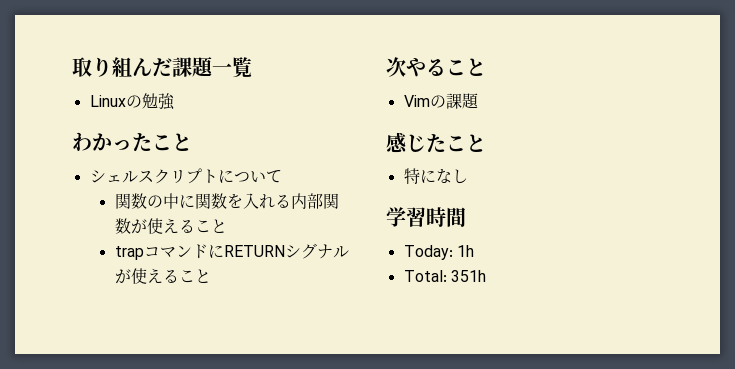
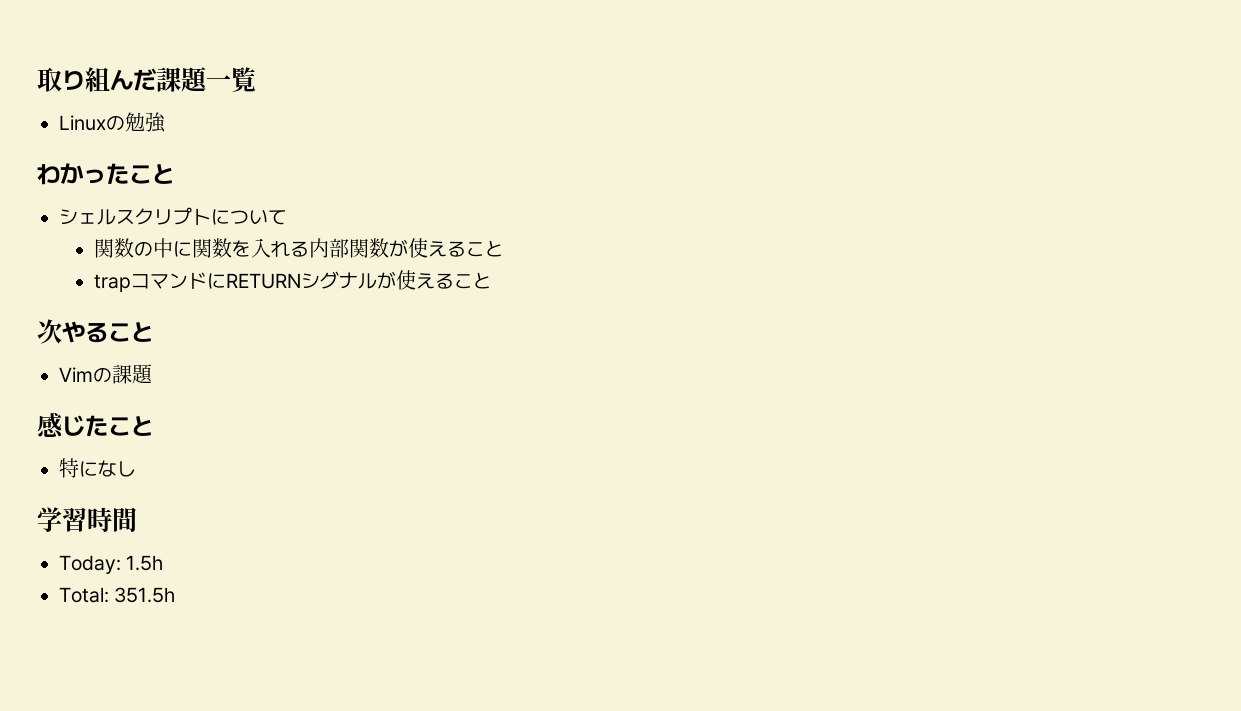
[456,245,474,257] 1h -> [126,555,164,571] 1.5h
[450,270,486,282] 351h -> [114,587,176,603] 351.5h

